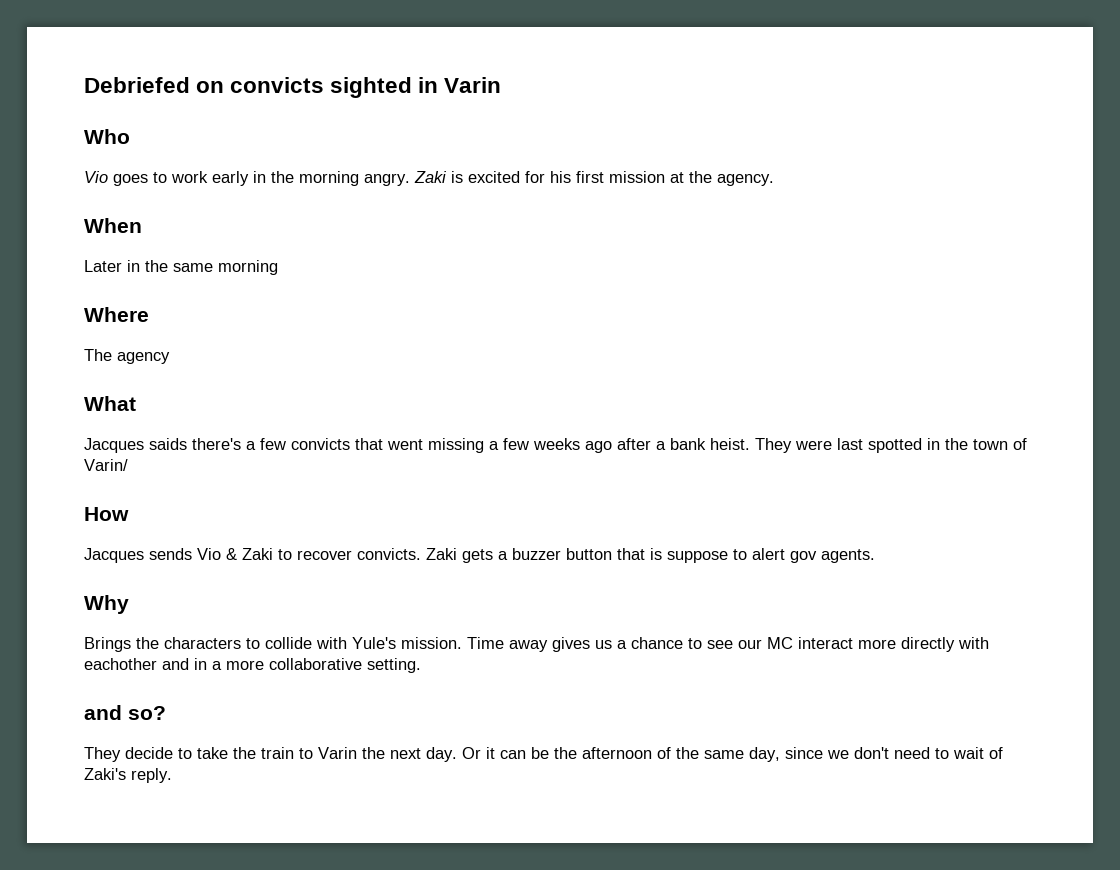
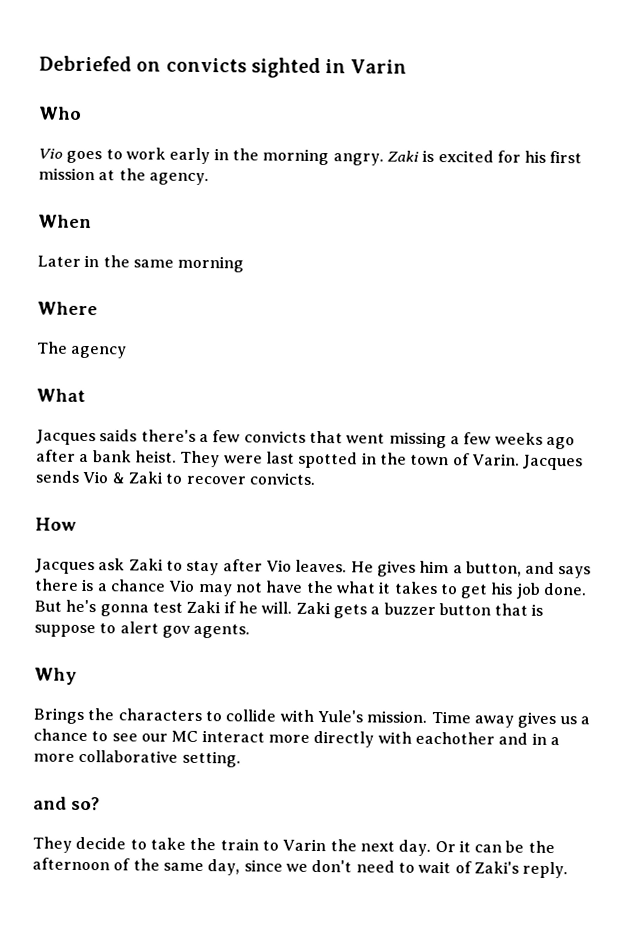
[84,459,128,471] [84,507,129,521] Varin/ // How // -> [471,453,520,466] Varin.
(421, 554) none -> [35,517,77,531] [35,558,592,579] [34,578,588,599] [34,599,293,617] // How // Jacques ask Zaki to stay after Vio leaves. He gives him a button, and says there is a chance Vio may not have the what it takes to get his job done. But he's gonna test Zaki if he will.

